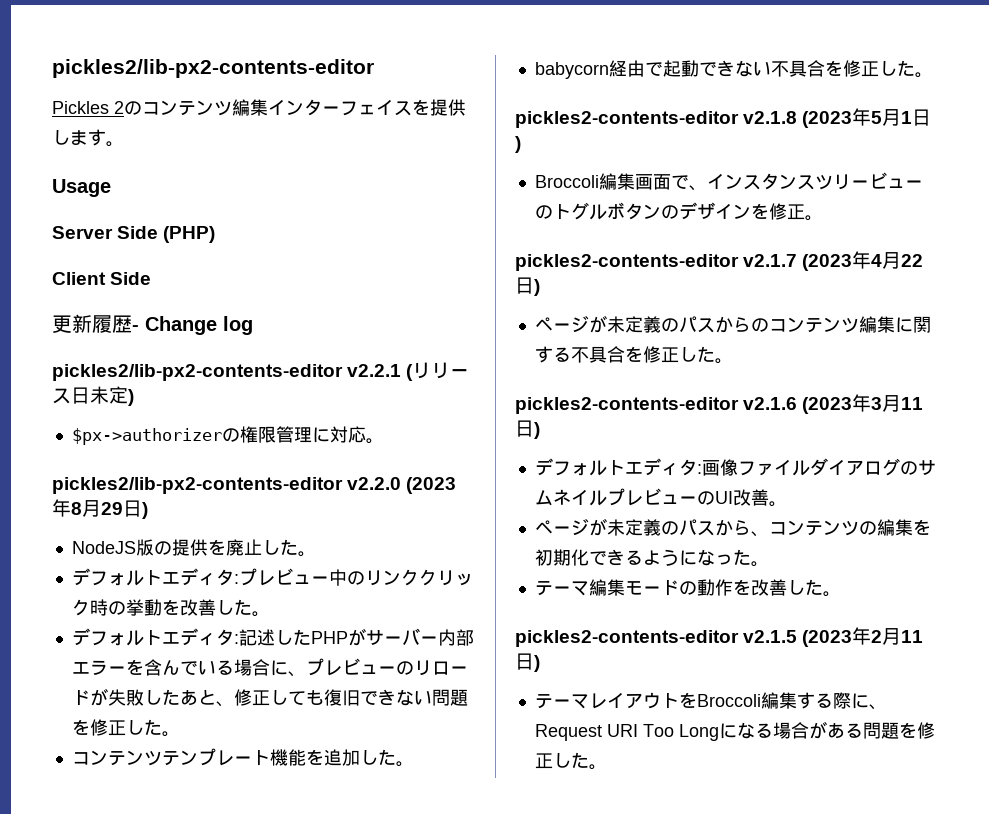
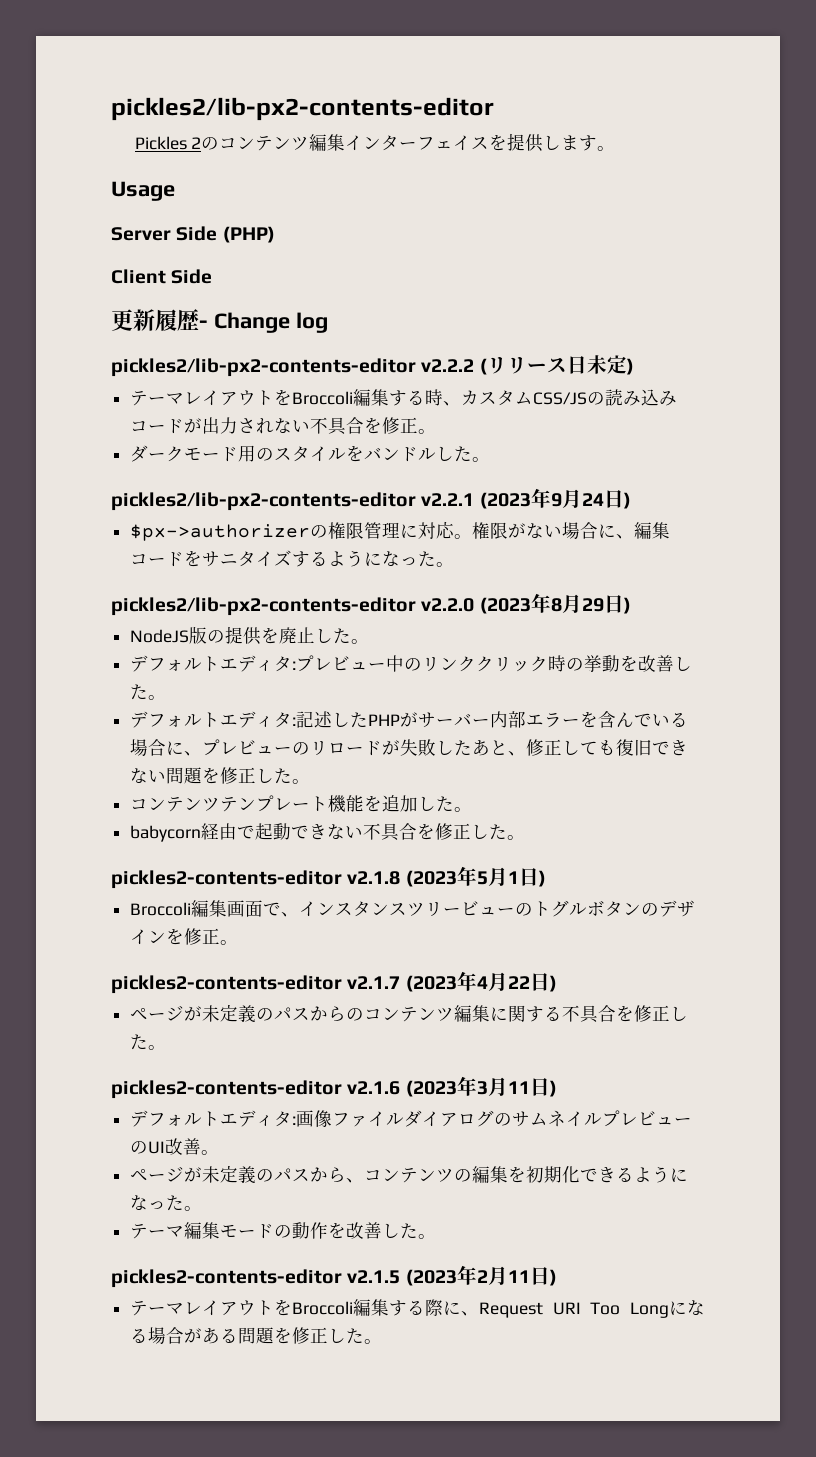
[347,364,402,377] v2.2.1 -> [421,359,475,372] v2.2.2
(134, 397) none -> [130,389,678,406] [130,417,437,435] [130,445,491,462] [111,488,631,511] // テーマレイアウトをBroccoli編集する時、カスタムCSS/JSの読み込みコードが出力されない不具合を修正。 // ダークモード用のスタイルをバンドルした。 // pickles2/lib-px2-contents-editor v2.2.1 (2023年9月24日)
(384, 441) none -> [472,522,671,539] [130,550,455,567] 権限がない場合に、編集コードをサニタイズするようになった。

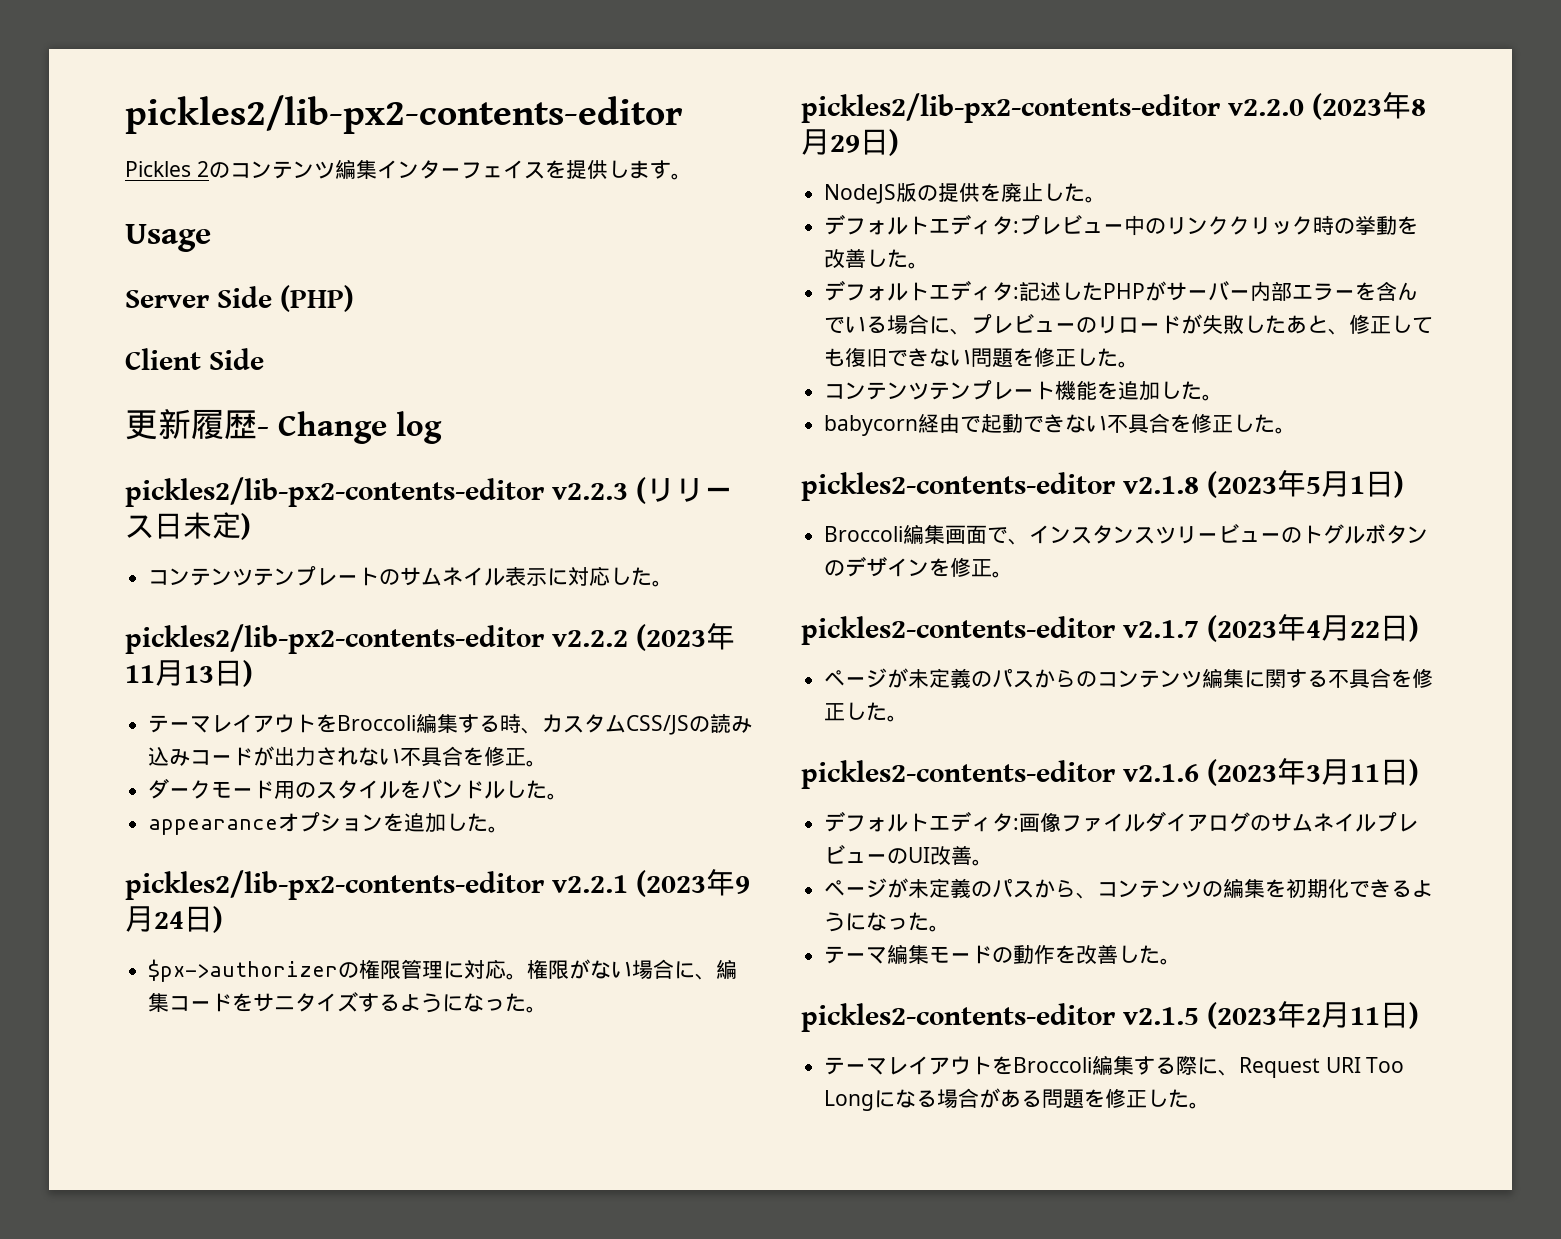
[421,359,475,372] v2.2.2 -> [552,483,628,500] v2.2.3
(634, 366) none -> [148,566,674,587] [125,623,735,654] [125,660,253,687] // コンテンツテンプレートのサムネイル表示に対応した。 // pickles2/lib-px2-contents-editor v2.2.2 (2023年11月13日)
(491, 459) none -> [148,812,510,835] // appearanceオプションを追加した。

